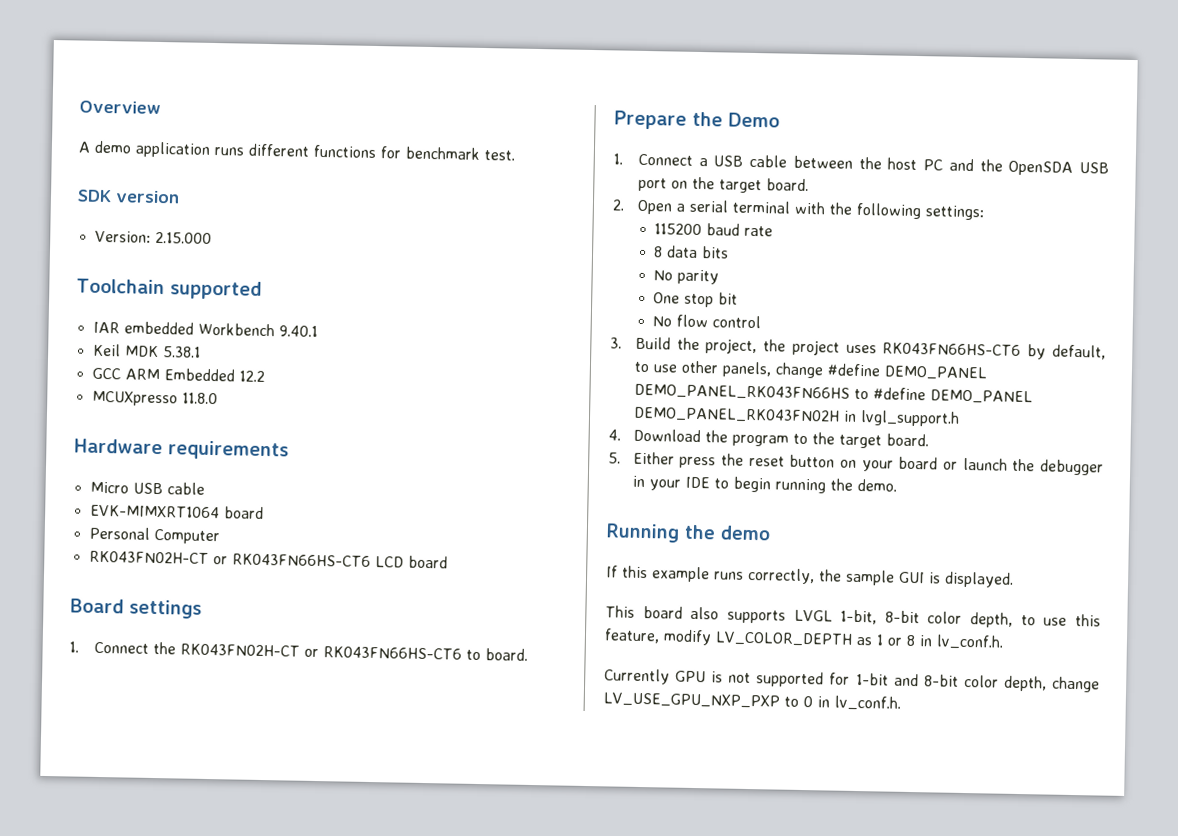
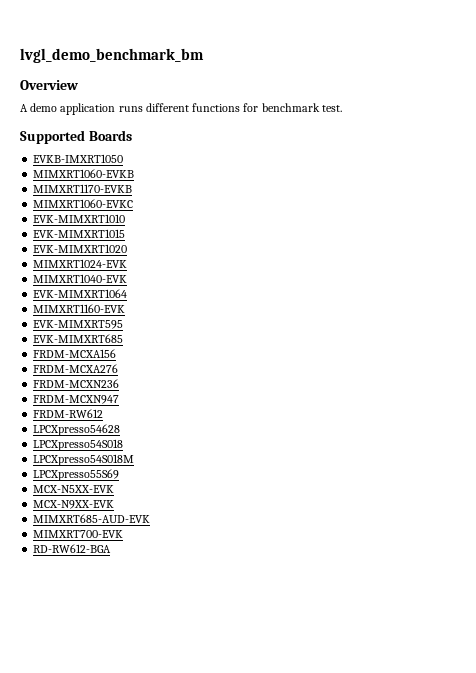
(79, 107) none -> [20,48,204,63] lvgl_demo_benchmark_bm //
[77,189,180,204] [94,230,212,244] [76,278,262,300] [92,321,318,337] [92,343,201,358] [91,367,265,382] [91,390,218,407] [73,438,289,461] [89,481,205,495] [89,504,264,519] [88,526,220,545] [88,550,448,569] [70,598,202,619] [69,641,528,661] [614,110,780,130] [613,153,1109,176] [637,176,809,194] [612,199,984,221] [654,223,774,237] [653,245,730,259] [653,269,720,285] [653,292,739,308] [652,314,762,329] [610,336,1106,360] [633,360,988,381] [633,383,1033,405] [632,406,960,427] [608,428,929,449] [608,451,1104,476] [631,475,897,494] [606,523,771,543] [606,565,1014,588] [605,605,1101,628] [604,628,1004,650] [604,668,1100,693] [603,692,901,711] SDK version // Version: 2.15.000 // Toolchain supported // IAR embedded Workbench 9.40.1 // Keil MDK 5.38.1 // GCC ARM Embedded 12.2 // MCUXpresso 11.8.0 // Hardware requirements // Micro USB cable // EVK-MIMXRT1064 board // Personal Computer // RK043FN02H-CT or RK043FN66HS-CT6 LCD board // Board settings // 1. Connect the RK043FN02H-CT or RK043FN66HS-CT6 to board. // Prepare the Demo // 1. Connect a USB cable between the host PC and the OpenSDA USB port on the target board. // 2. Open a serial terminal with the following settings: // 115200 baud rate // 8 data bits // No parity // One stop bit // No flow control // 3. Build the project, the project uses RK043FN66HS-CT6 by default, to use other panels, change #define DEMO_PANEL DEMO_PANEL_RK043FN66HS to #define DEMO_PANEL DEMO_PANEL_RK043FN02H in lvgl_support.h // 4. Download the program to the target board. // 5. Either press the reset button on your board or launch the debugger in your IDE to begin running the demo. // Running the demo // If this example runs correctly, the sample GUI is displayed. // This board also supports LVGL 1-bit, 8-bit color depth, to use this feature, modify LV_COLOR_DEPTH as 1 or 8 in lv_conf.h. // Currently GPU is not supported for 1-bit and 8-bit color depth, change LV_USE_GPU_NXP_PXP to 0 in lv_conf.h. -> [20,130,132,144] [33,154,124,163] [33,169,135,178] [33,184,133,193] [33,199,134,208] [33,214,126,223] [33,229,126,238] [33,244,128,253] [33,259,128,268] [33,274,128,283] [33,289,128,298] [33,304,126,313] [33,320,124,329] [33,334,124,343] [33,349,117,358] [33,364,119,373] [33,379,120,388] [33,395,120,404] [33,409,104,418] [33,424,121,436] [33,439,124,451] [33,454,135,466] [33,469,120,481] [33,485,115,493] [33,500,115,509] [33,514,151,523] [33,530,124,538] [33,544,112,553] Supported Boards // EVKB-IMXRT1050 // MIMXRT1060-EVKB // MIMXRT1170-EVKB // MIMXRT1060-EVKC // EVK-MIMXRT1010 // EVK-MIMXRT1015 // EVK-MIMXRT1020 // MIMXRT1024-EVK // MIMXRT1040-EVK // EVK-MIMXRT1064 // MIMXRT1160-EVK // EVK-MIMXRT595 // EVK-MIMXRT685 // FRDM-MCXA156 // FRDM-MCXA276 // FRDM-MCXN236 // FRDM-MCXN947 // FRDM-RW612 // LPCXpresso54628 // LPCXpresso54S018 // LPCXpresso54S018M // LPCXpresso55S69 // MCX-N5XX-EVK // MCX-N9XX-EVK // MIMXRT685-AUD-EVK // MIMXRT700-EVK // RD-RW612-BGA

